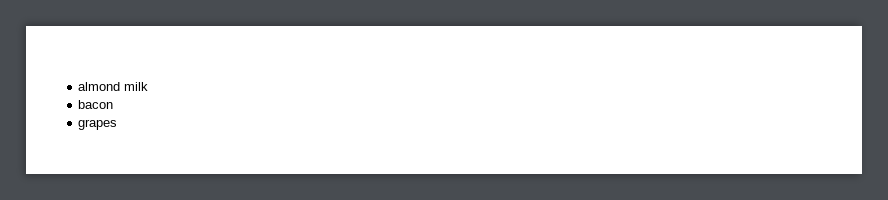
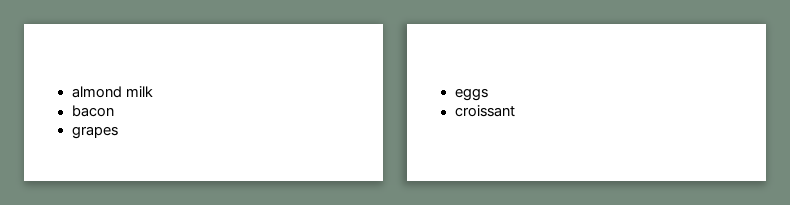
(118, 124) none -> [454,88,488,101] [454,105,515,117] // eggs // croissant

